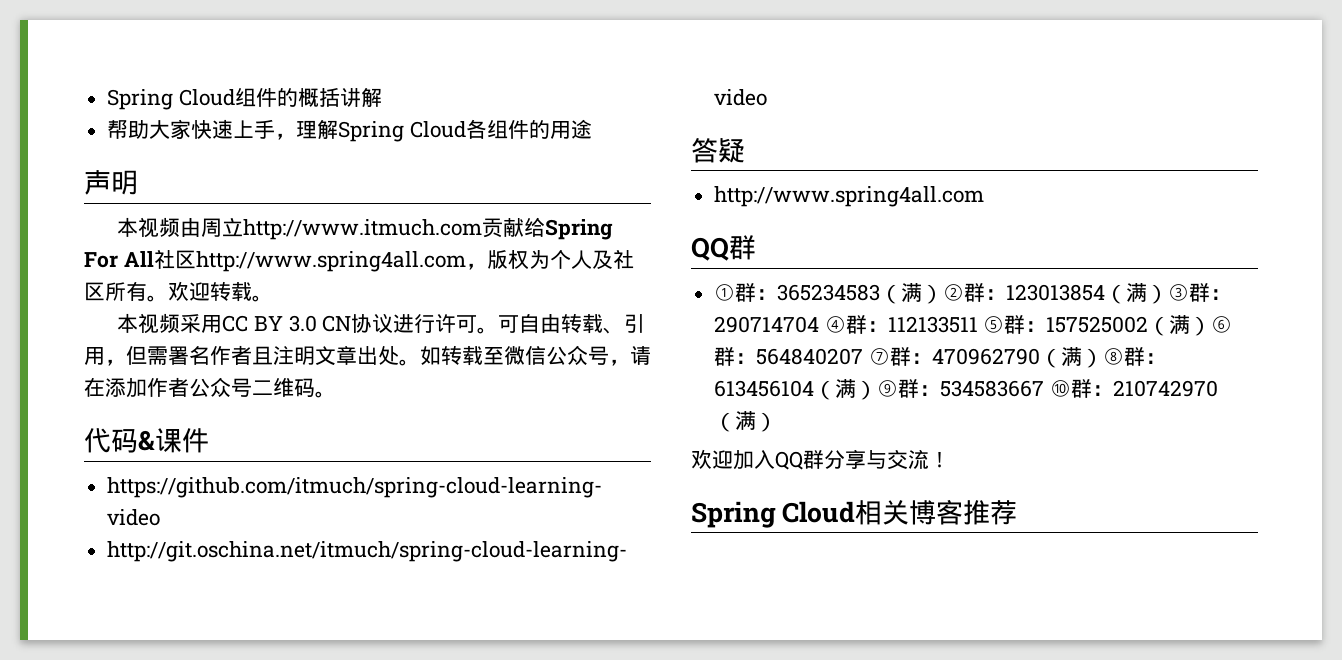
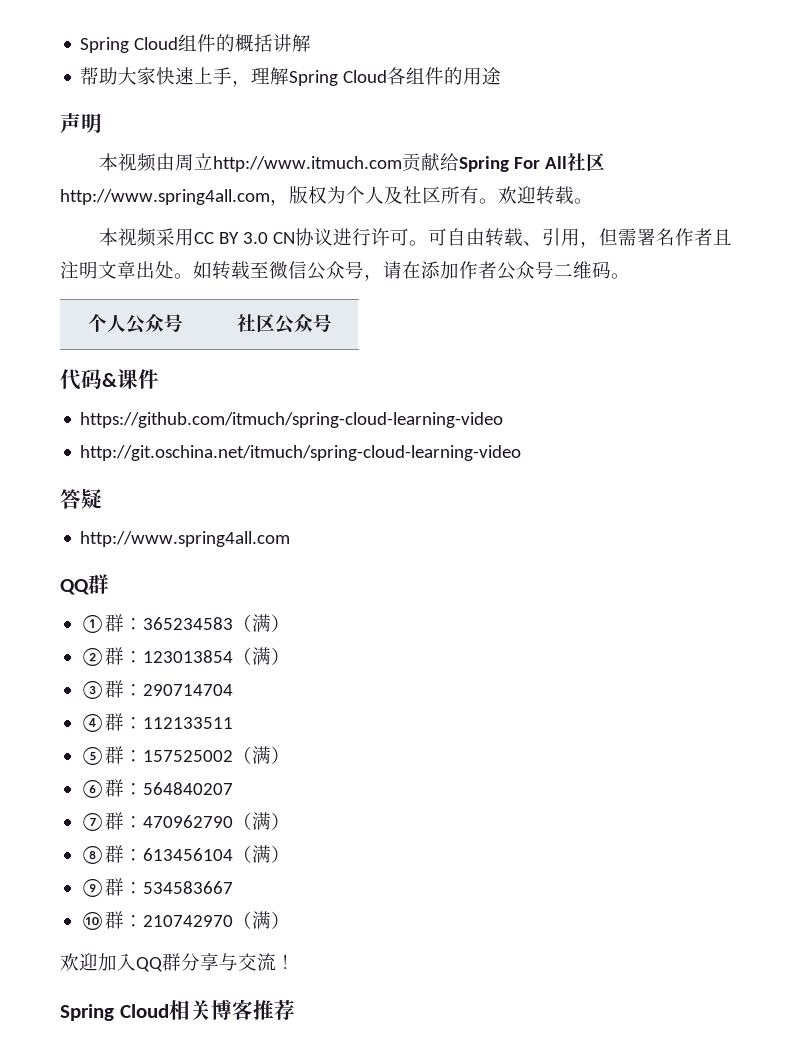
(336, 394) none -> [87,314,183,334] [236,314,332,334] // 个人公众号 | 社区公众号
(944, 294) none -> (291, 623) //
(1169, 294) none -> (291, 656) //
(820, 324) none -> (234, 690) //
(978, 324) none -> (234, 723) //
(1212, 326) none -> (291, 755) //
(864, 356) none -> (234, 788) //
(1103, 358) none -> (291, 821) //
(878, 390) none -> (291, 854) //
(1045, 388) none -> (234, 887) //

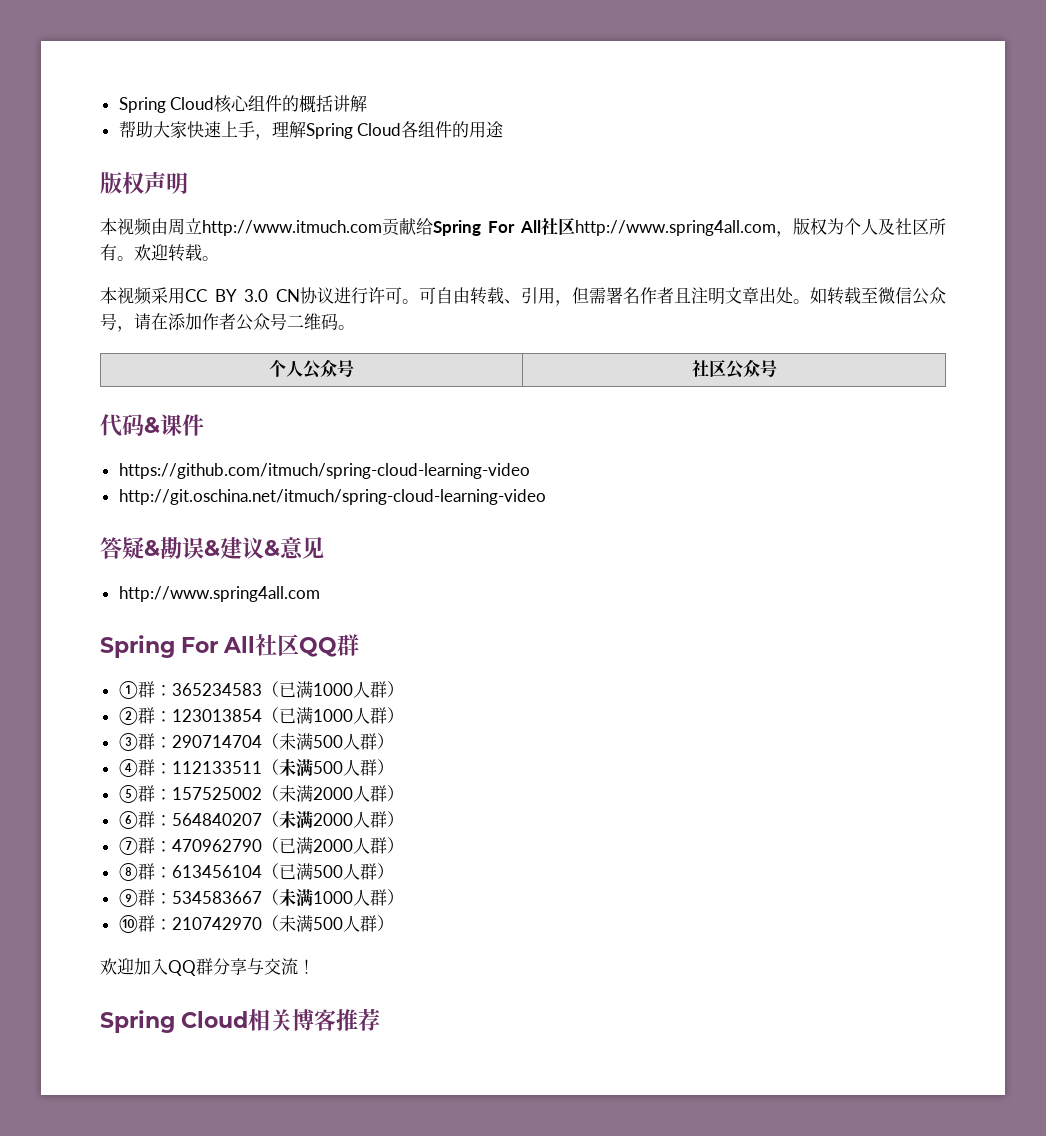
[80,37,179,53] Spring Cloud -> [118,95,250,113] Spring Cloud核心
(502, 76) none -> [100,172,144,194] 版权
[80,531,291,547] // http://www.spring4all.com // -> [144,537,324,559] [118,586,320,602] [100,634,299,658] &勘误&建议&意见 // http://www.spring4all.com // Spring For All社区
[252,614,272,632] 满 -> [278,681,387,698] 已满1000人群
[252,647,272,665] 满 -> [278,707,387,724] 已满1000人群
(234, 690) none -> [261,733,394,750] （未满500人群）
(234, 723) none -> [261,759,394,776] （未满500人群）
[252,746,272,764] 满 -> [278,785,387,802] 未满2000人群
(234, 788) none -> [261,811,404,828] （未满2000人群）
[252,812,272,830] 满 -> [278,837,387,854] 已满2000人群
[252,845,272,863] 满 -> [278,863,377,880] 已满500人群
(234, 887) none -> [261,889,404,906] （未满1000人群）
[252,911,272,929] 满 -> [278,915,377,932] 未满500人群

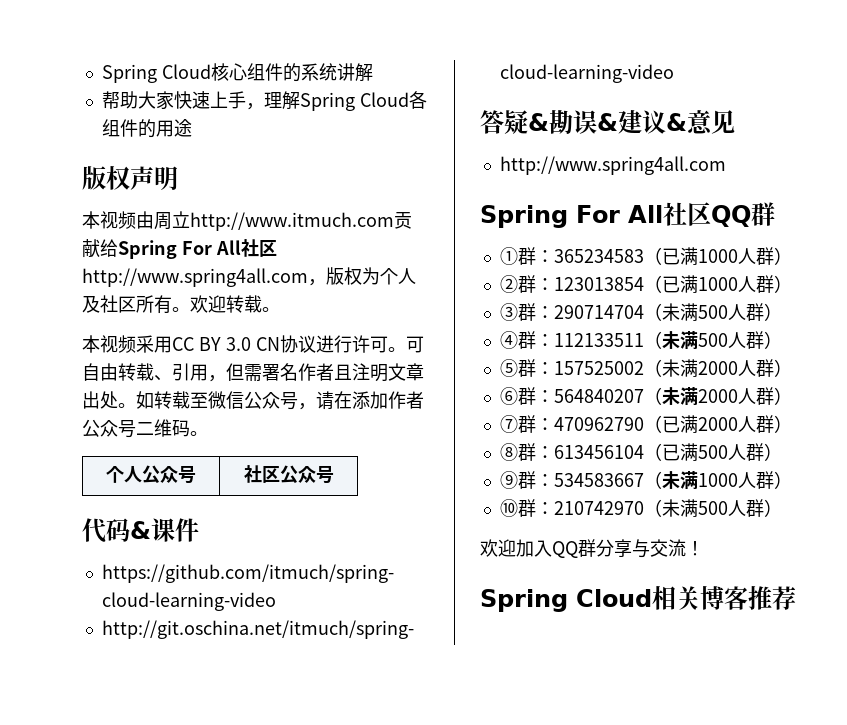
[299,95,334,113] 概括 -> [300,63,337,81] 系统

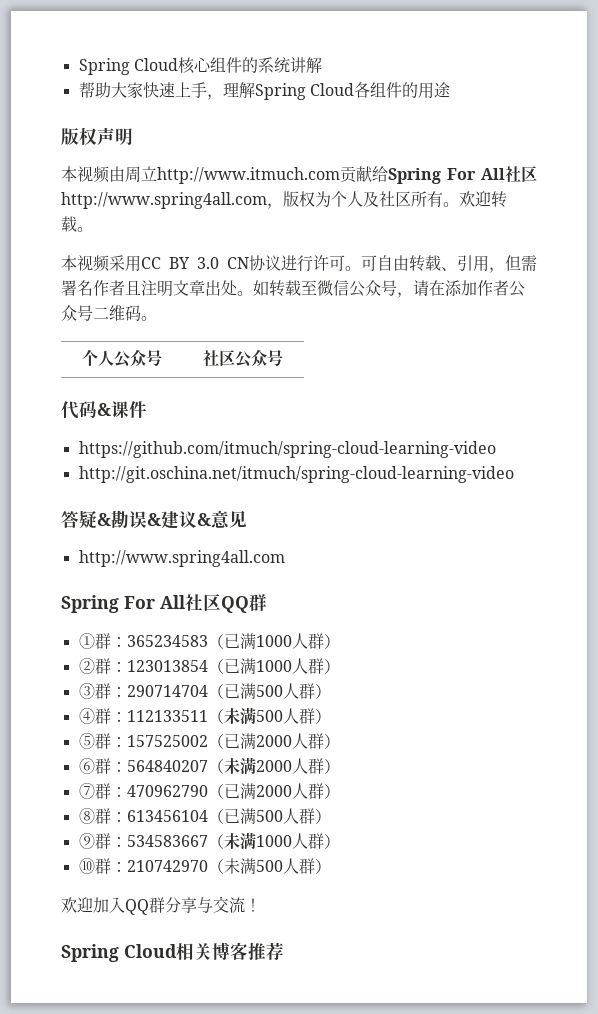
[661,303,680,321] 未 -> [223,683,240,698] 已
[661,359,680,377] 未 -> [223,733,240,748] 已

